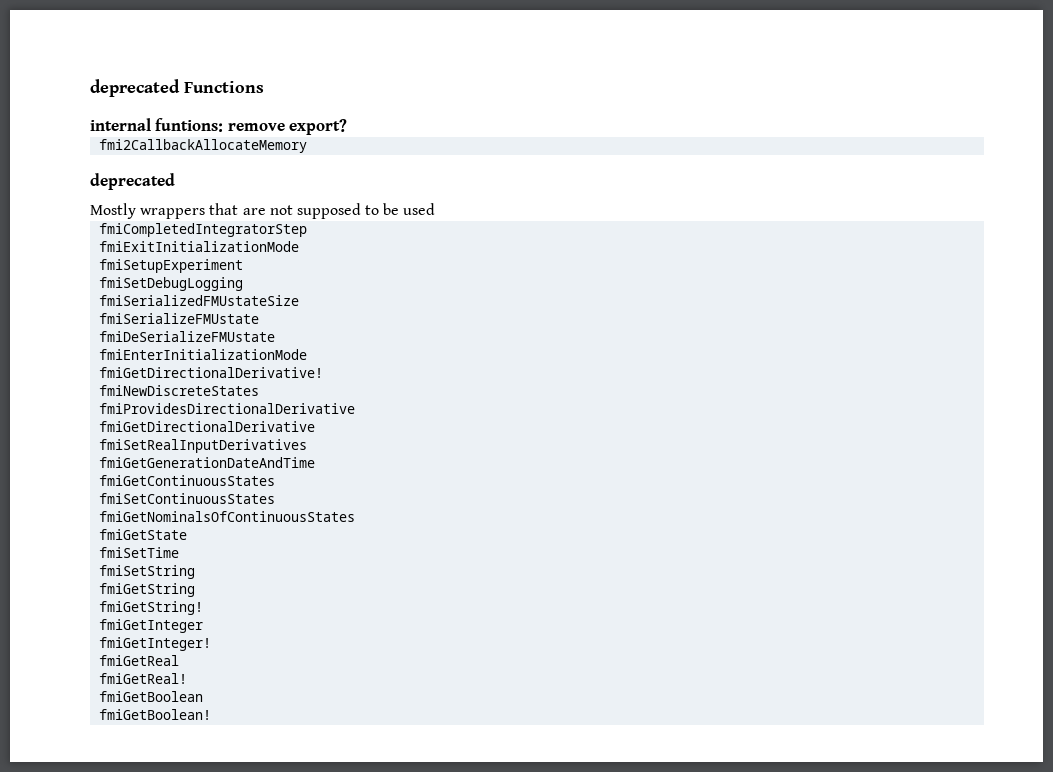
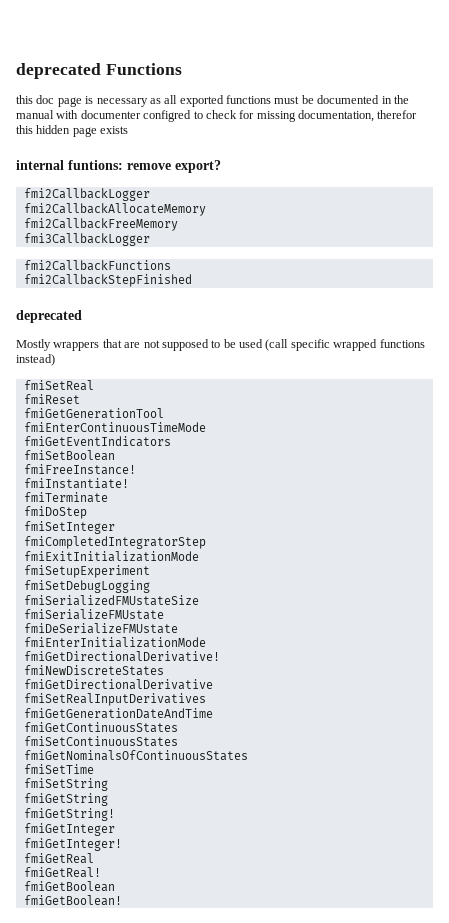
(264, 87) none -> [16,95,409,107] [16,110,418,122] [16,125,129,137] // this doc page is necessary as all exported functions must be documented in the manual with documenter configred to check for missing documentation, therefor this hidden page exists
(348, 127) none -> [23,188,150,201] // fmi2CallbackLogger
(308, 146) none -> [23,218,178,231] [23,233,150,246] [23,260,171,271] [23,274,192,287] // fmi2CallbackFreeMemory // fmi3CallbackLogger // fmi2CallbackFunctions // fmi2CallbackStepFinished
(436, 209) none -> [265,339,425,351] [16,354,55,366] [23,380,94,391] [23,394,80,404] [23,408,164,419] [23,422,206,432] [23,436,171,447] [23,450,115,461] [23,464,136,475] [23,478,129,489] [23,492,108,503] [23,506,87,519] [23,521,115,534] (call specific wrapped functions instead) // fmiSetReal // fmiReset // fmiGetGenerationTool // fmiEnterContinuousTimeMode // fmiGetEventIndicators // fmiSetBoolean // fmiFreeInstance! // fmiInstantiate! // fmiTerminate // fmiDoStep // fmiSetInteger
[99,403,356,414] // fmiProvidesDirectionalDerivative -> (164, 670) none
[99,529,188,540] // fmiGetState -> (248, 755) none

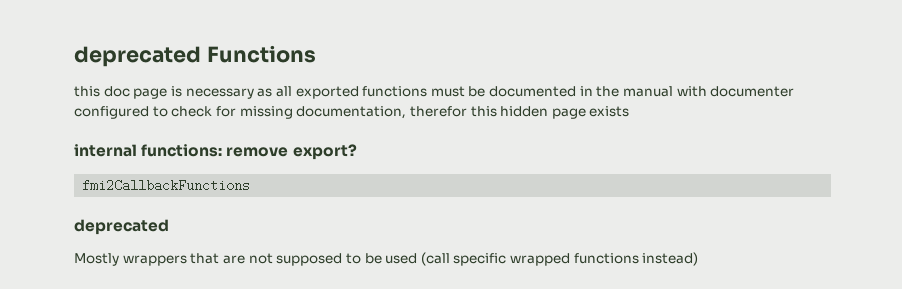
[143,110,192,122] configred -> [74,106,149,119] configured
[68,160,123,170] funtions: -> [141,144,223,157] functions:
[23,188,150,201] [23,203,206,216] [23,218,178,231] [23,233,150,246] // fmi2CallbackLogger // fmi2CallbackAllocateMemory // fmi2CallbackFreeMemory // fmi3CallbackLogger -> (357, 152) none
[23,274,192,287] // fmi2CallbackStepFinished -> (251, 185) none
[23,380,94,391] [23,394,80,404] [23,408,164,419] [23,422,206,432] [23,436,171,447] [23,450,115,461] [23,464,136,475] [23,478,129,489] [23,492,108,503] [23,506,87,519] [23,521,115,534] [23,536,206,549] [23,551,199,562] [23,565,150,578] [23,580,150,593] [23,595,199,606] [23,609,164,620] [23,623,178,634] [23,637,206,648] [23,651,220,662] [23,665,164,676] [23,679,213,690] [23,693,206,706] [23,708,213,719] [23,722,178,733] [23,736,178,747] [23,750,248,761] [23,764,94,774] [23,778,108,791] [23,793,108,806] [23,808,115,821] [23,823,115,836] [23,838,122,851] [23,853,94,864] [23,867,101,878] [23,881,115,892] [23,895,122,906] // fmiSetReal // fmiReset // fmiGetGenerationTool // fmiEnterContinuousTimeMode // fmiGetEventIndicators // fmiSetBoolean // fmiFreeInstance! // fmiInstantiate! // fmiTerminate // fmiDoStep // fmiSetInteger // fmiCompletedIntegratorStep // fmiExitInitializationMode // fmiSetupExperiment // fmiSetDebugLogging // fmiSerializedFMUstateSize // fmiSerializeFMUstate // fmiDeSerializeFMUstate // fmiEnterInitializationMode // fmiGetDirectionalDerivative! // fmiNewDiscreteStates // fmiGetDirectionalDerivative // fmiSetRealInputDerivatives // fmiGetGenerationDateAndTime // fmiGetContinuousStates // fmiSetContinuousStates // fmiGetNominalsOfContinuousStates // fmiSetTime // fmiSetString // fmiGetString // fmiGetString! // fmiGetInteger // fmiGetInteger! // fmiGetReal // fmiGetReal! // fmiGetBoolean // fmiGetBoolean! -> (699, 259) none

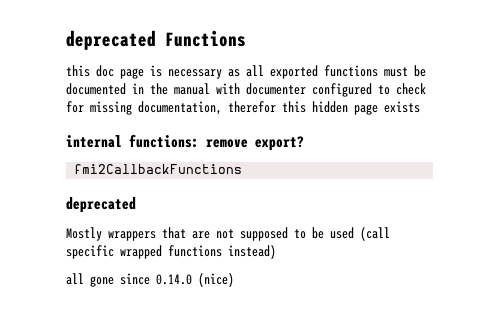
(699, 259) none -> [66,273,234,287] // all gone since 0.14.0 (nice)

